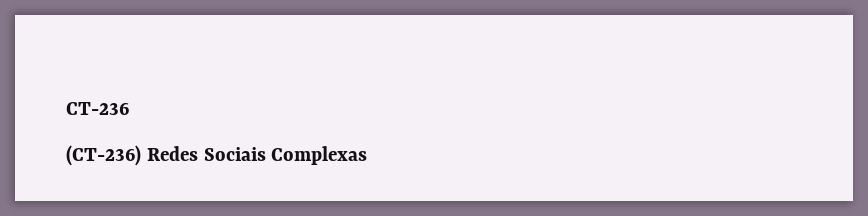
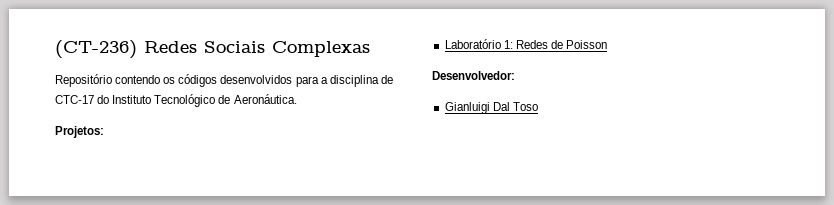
[66,102,129,115] CT-236 // -> (55, 49) none
(368, 155) none -> [55,74,393,87] [55,94,297,107] [55,126,104,138] [444,39,608,49] [432,71,515,80] [444,102,538,114] // Repositório contendo os códigos desenvolvidos para a disciplina de CTC-17 do Instituto Tecnológico de Aeronáutica. // Projetos: // Laboratório 1: Redes de Poisson // Desenvolvedor: // Gianluigi Dal Toso

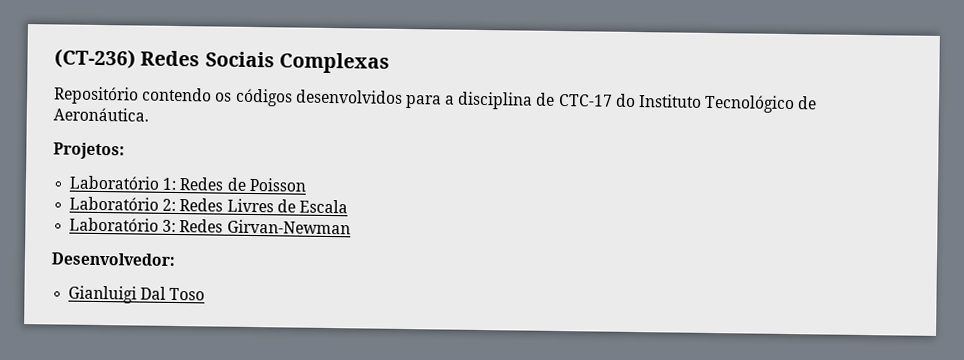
(608, 44) none -> [69,196,348,214] [69,217,351,235] // Laboratório 2: Redes Livres de Escala // Laboratório 3: Redes Girvan-Newman

